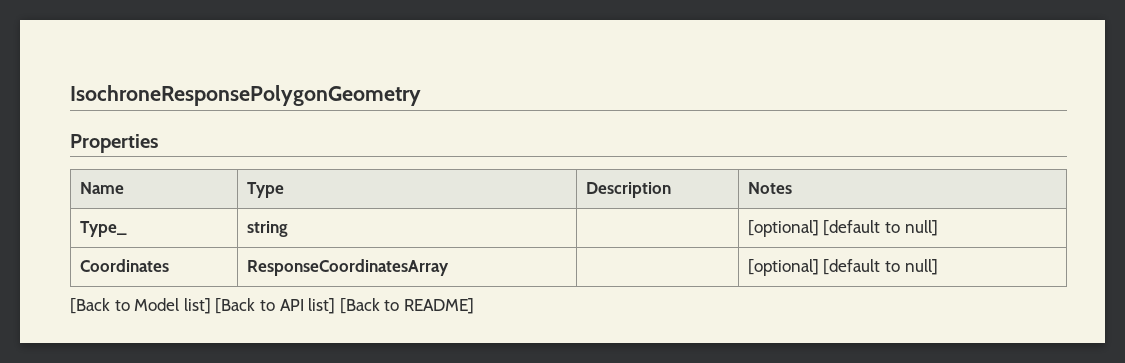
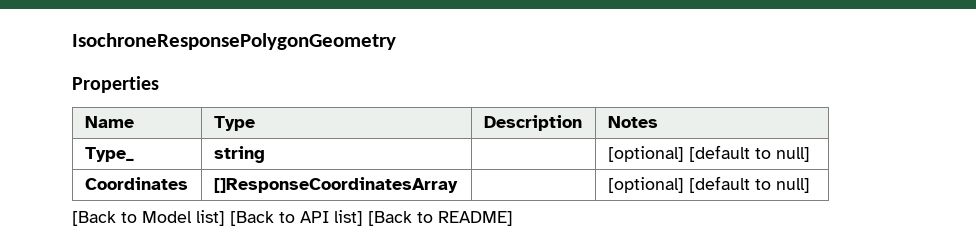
[246,259,449,276] ResponseCoordinatesArray -> [213,177,458,193] []ResponseCoordinatesArray

